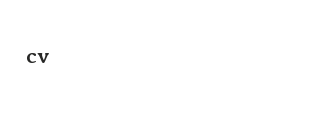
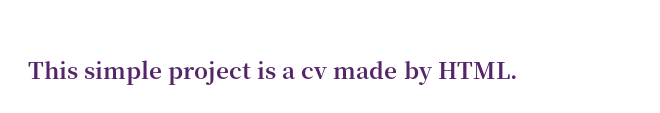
[26,53,50,63] cv -> [28,60,518,85] This simple project is a cv made by HTML.

